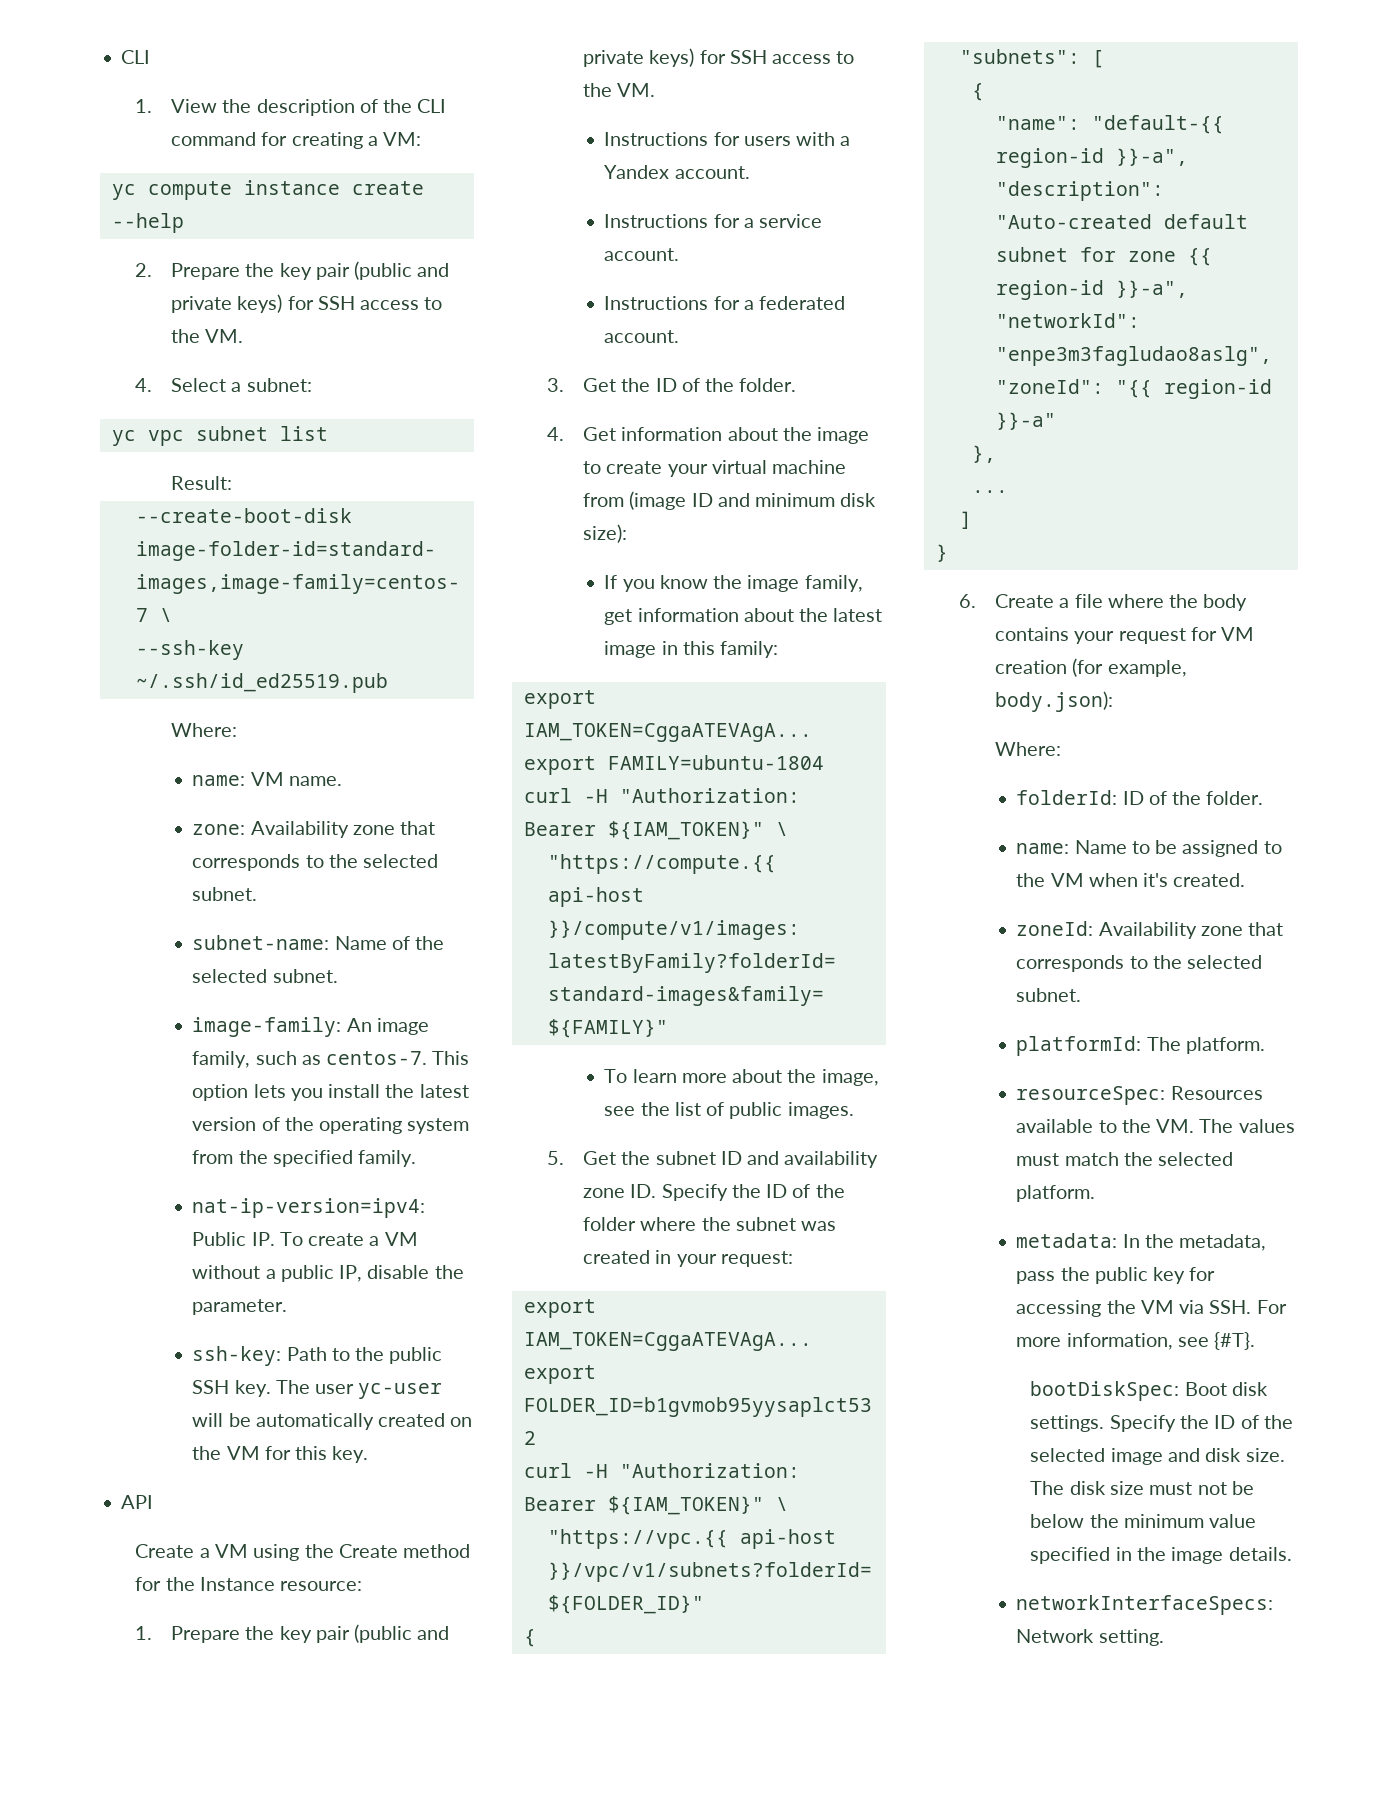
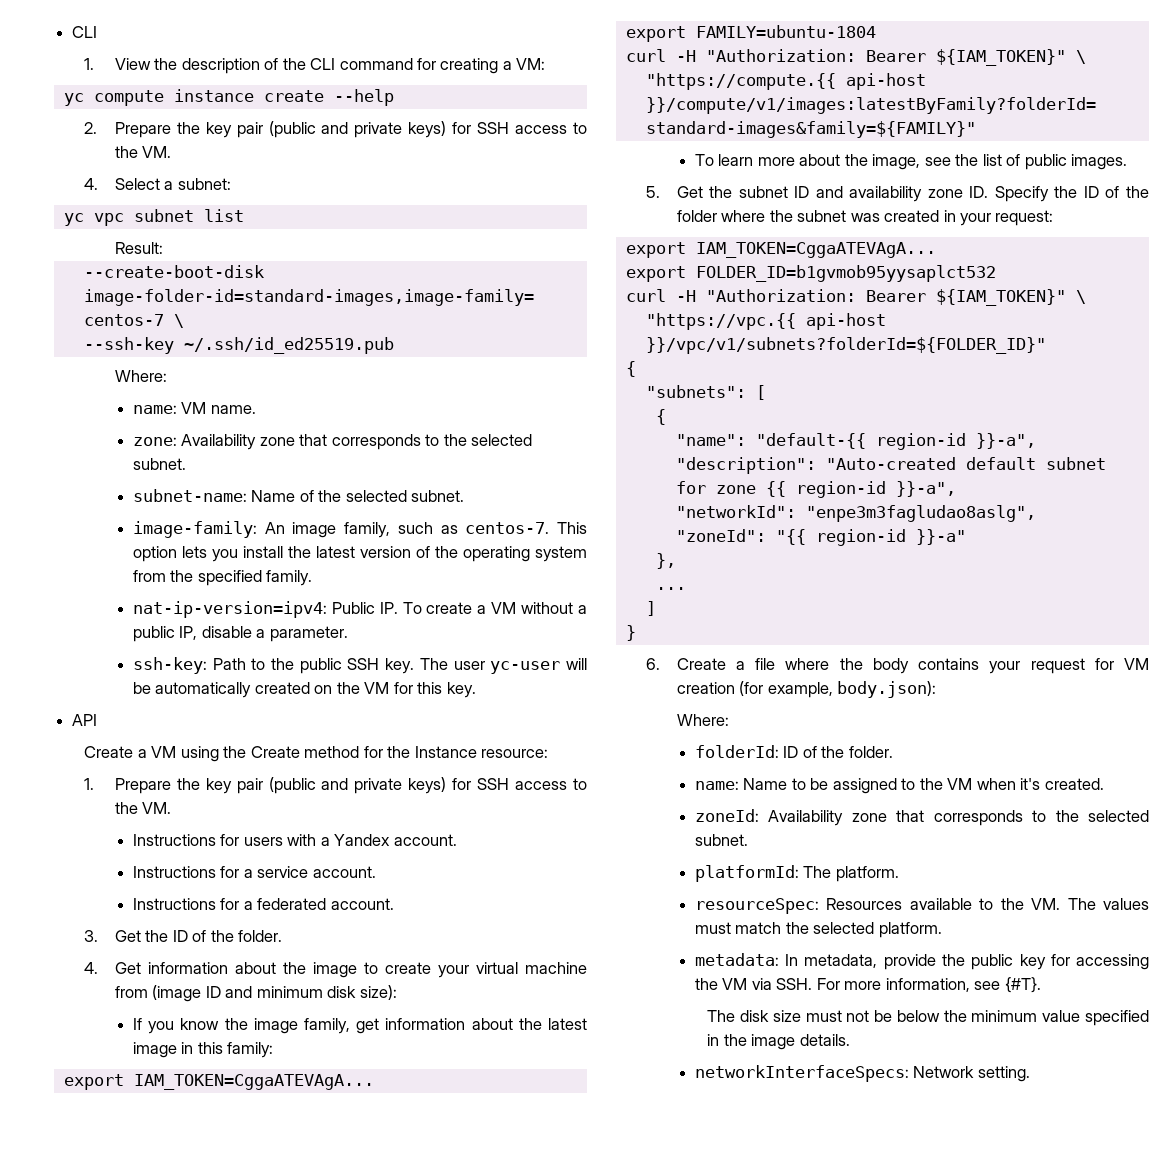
[434,1265,464,1279] the -> [256,629,266,638] a
[1144,1234,1267,1251] [1016,1271,1056,1284] the metadata, pass -> [804,954,936,970] metadata, provide
[1030,1381,1268,1401] [1030,1415,1293,1432] [1030,1448,1285,1465] bootDiskSpec: Boot disk settings. Specify the ID of the selected image and disk size. -> (1041, 985) none

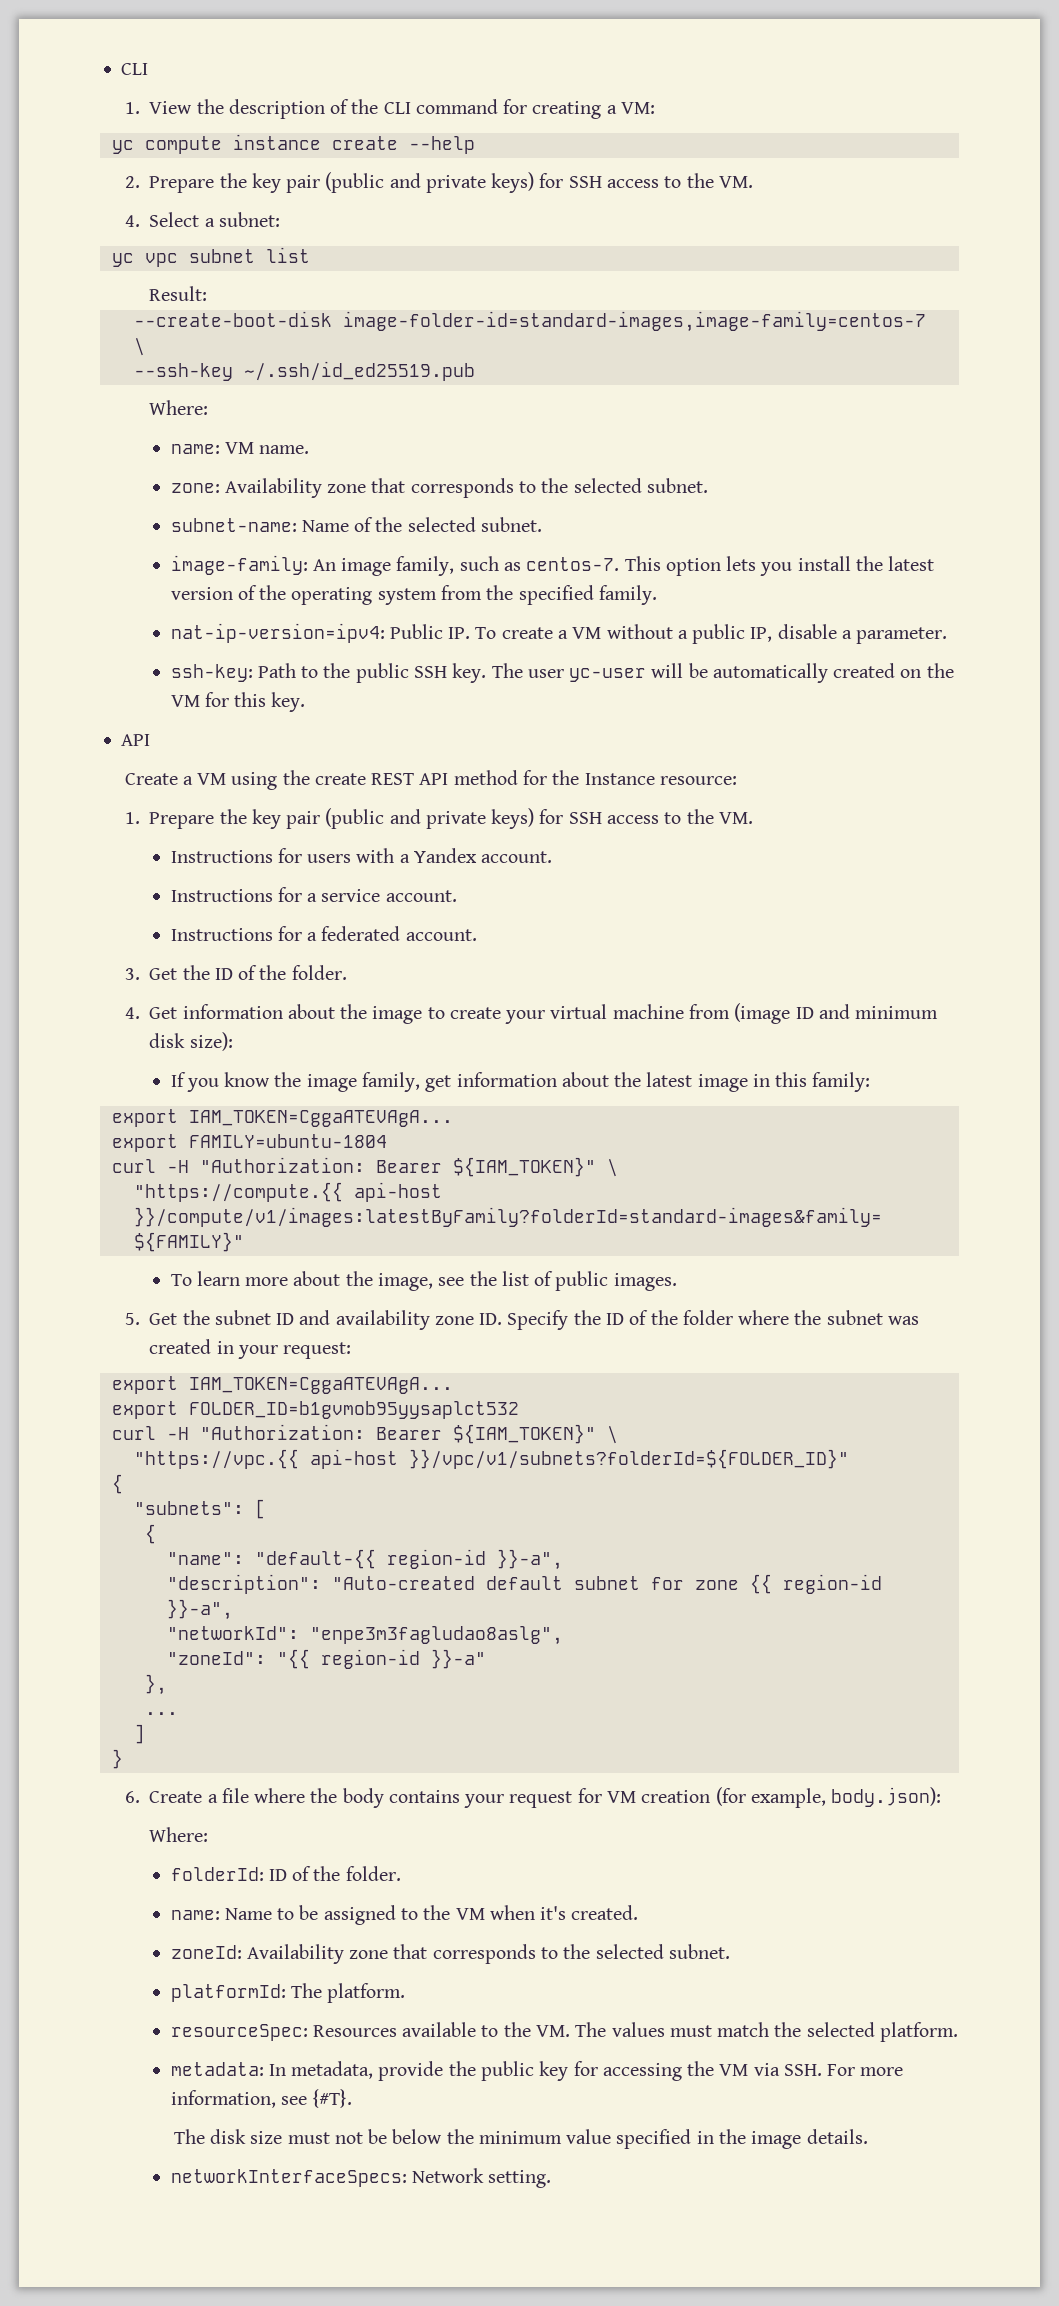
[250,746,300,758] Create -> [314,773,449,785] create REST API

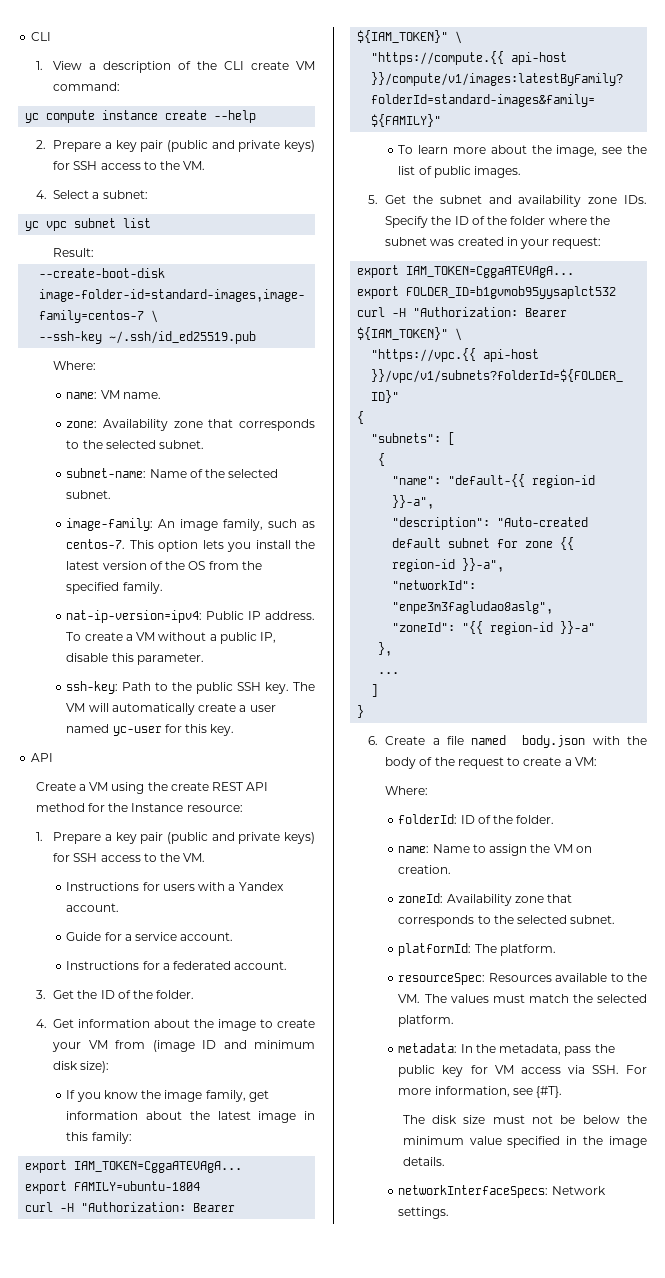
[196,99,224,114] the -> [89,63,97,70] a
[415,99,655,119] command for creating a VM: -> [251,61,315,70] [53,82,121,91] create VM command:
[219,173,247,188] the -> [104,142,112,149] a
[291,587,437,605] operating system -> [188,561,206,570] OS
[448,627,471,639] IP. -> [248,611,315,620] IP address.
[841,630,852,639] a -> [111,653,134,662] this
[527,663,954,683] [170,695,200,707] user yc-user will be automatically created on the VM -> [66,703,276,715] [66,724,162,736] VM will automatically create a user named yc-user
[219,809,247,824] the -> [104,834,112,841] a
[170,889,273,902] Instructions -> [66,932,102,941] Guide
[550,1004,684,1019] virtual machine -> [88,1040,108,1049] VM
[276,1313,295,1325] ID -> (482, 199) none
[479,1313,503,1325] ID. -> [624,195,647,204] IDs.
[254,1787,942,1808] where the body contains your request for VM creation (for example, body.json): -> [471,735,647,748] [385,757,597,769] named body.json with the body of the request to create a VM:
[299,1905,639,1925] be assigned to the VM when it's created. -> [489,844,592,856] [398,865,452,874] assign the VM on creation.
[291,2061,444,2081] metadata, provide -> [475,1044,592,1056] the metadata, pass
[602,2061,749,2081] accessing the VM -> [494,1065,561,1074] VM access
[488,2170,552,2188] setting. -> [398,1207,450,1219] settings.

